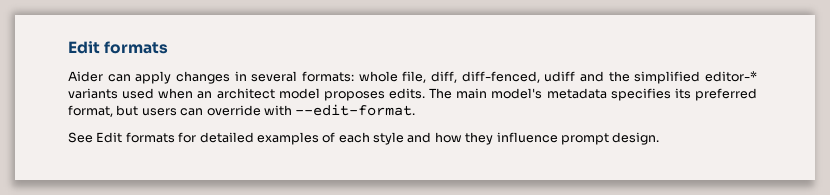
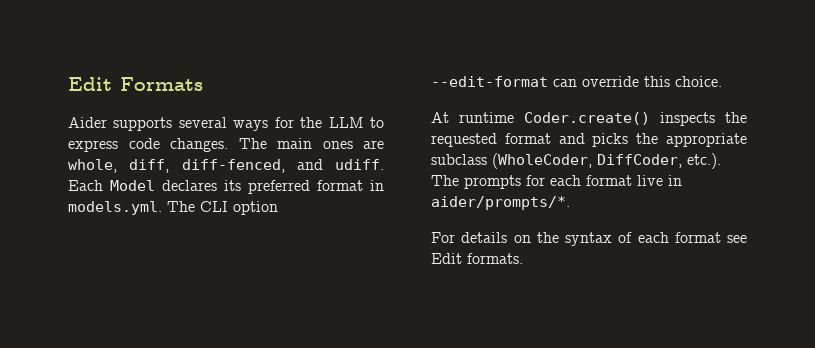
[68,41,169,54] Edit formats -> [68,77,203,91] Edit Formats
[107,71,757,84] [68,88,757,101] [68,104,416,117] [68,132,660,145] can apply changes in several formats: whole file, diff, diff-fenced, udiff and the simplified editor-* variants used when an architect model proposes edits. The main model's metadata specifies its preferred format, but users can override with --edit-format. // See Edit formats for detailed examples of each style and how they influence prompt design. -> [113,117,384,131] [68,138,384,152] [68,159,384,173] [68,180,384,194] [68,201,278,215] [431,76,722,87] [431,112,747,126] [431,133,747,147] [431,153,721,169] [431,175,682,189] [431,196,570,210] [431,232,747,246] [431,253,523,264] supports several ways for the LLM to express code changes. The main ones are whole, diff, diff-fenced, and udiff. Each Model declares its preferred format in models.yml. The CLI option --edit-format can override this choice. // At runtime Coder.create() inspects the requested format and picks the appropriate subclass (WholeCoder, DiffCoder, etc.). The prompts for each format live in aider/prompts/*. // For details on the syntax of each format see Edit formats.

